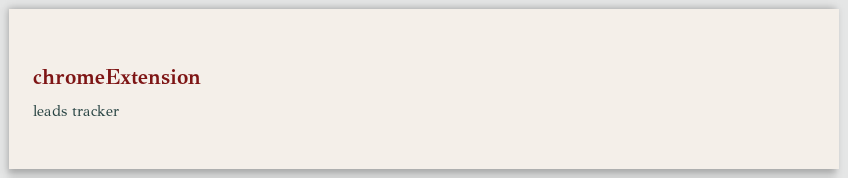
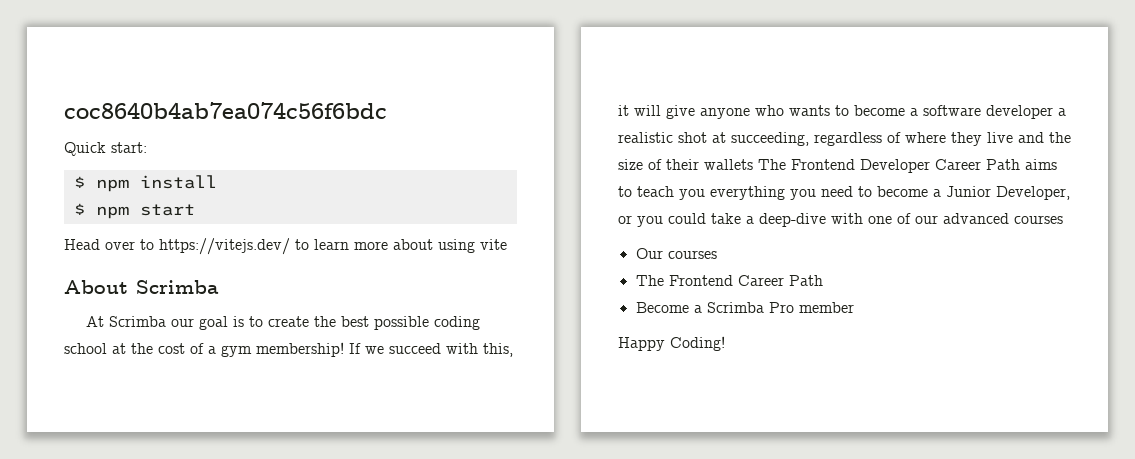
[33,69,201,85] [33,105,119,116] chromeExtension // leads tracker -> [64,102,387,119] [64,142,147,156] [73,175,217,192] [73,203,195,219] [64,238,507,255] [64,280,219,294] [85,316,480,330] [64,342,513,357] [618,105,1066,119] [618,132,1071,146] [618,159,1057,173] [618,186,1070,200] [618,213,1063,227] [635,248,717,259] [635,275,823,286] [635,302,854,313] [618,336,725,351] coc8640b4ab7ea074c56f6bdc // Quick start: // $ npm install // $ npm start // Head over to https://vitejs.dev/ to learn more about using vite // About Scrimba // At Scrimba our goal is to create the best possible coding school at the cost of a gym membership! If we succeed with this, it will give anyone who wants to become a software developer a realistic shot at succeeding, regardless of where they live and the size of their wallets The Frontend Developer Career Path aims to teach you everything you need to become a Junior Developer, or you could take a deep-dive with one of our advanced courses // Our courses // The Frontend Career Path // Become a Scrimba Pro member // Happy Coding!

